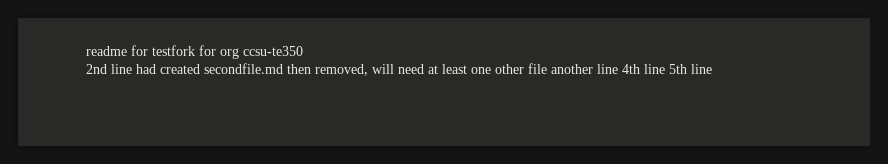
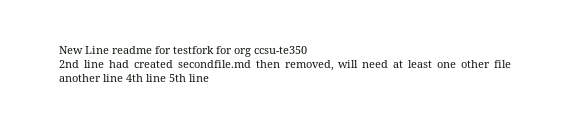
(86, 51) none -> [59,46,109,54] New Line

